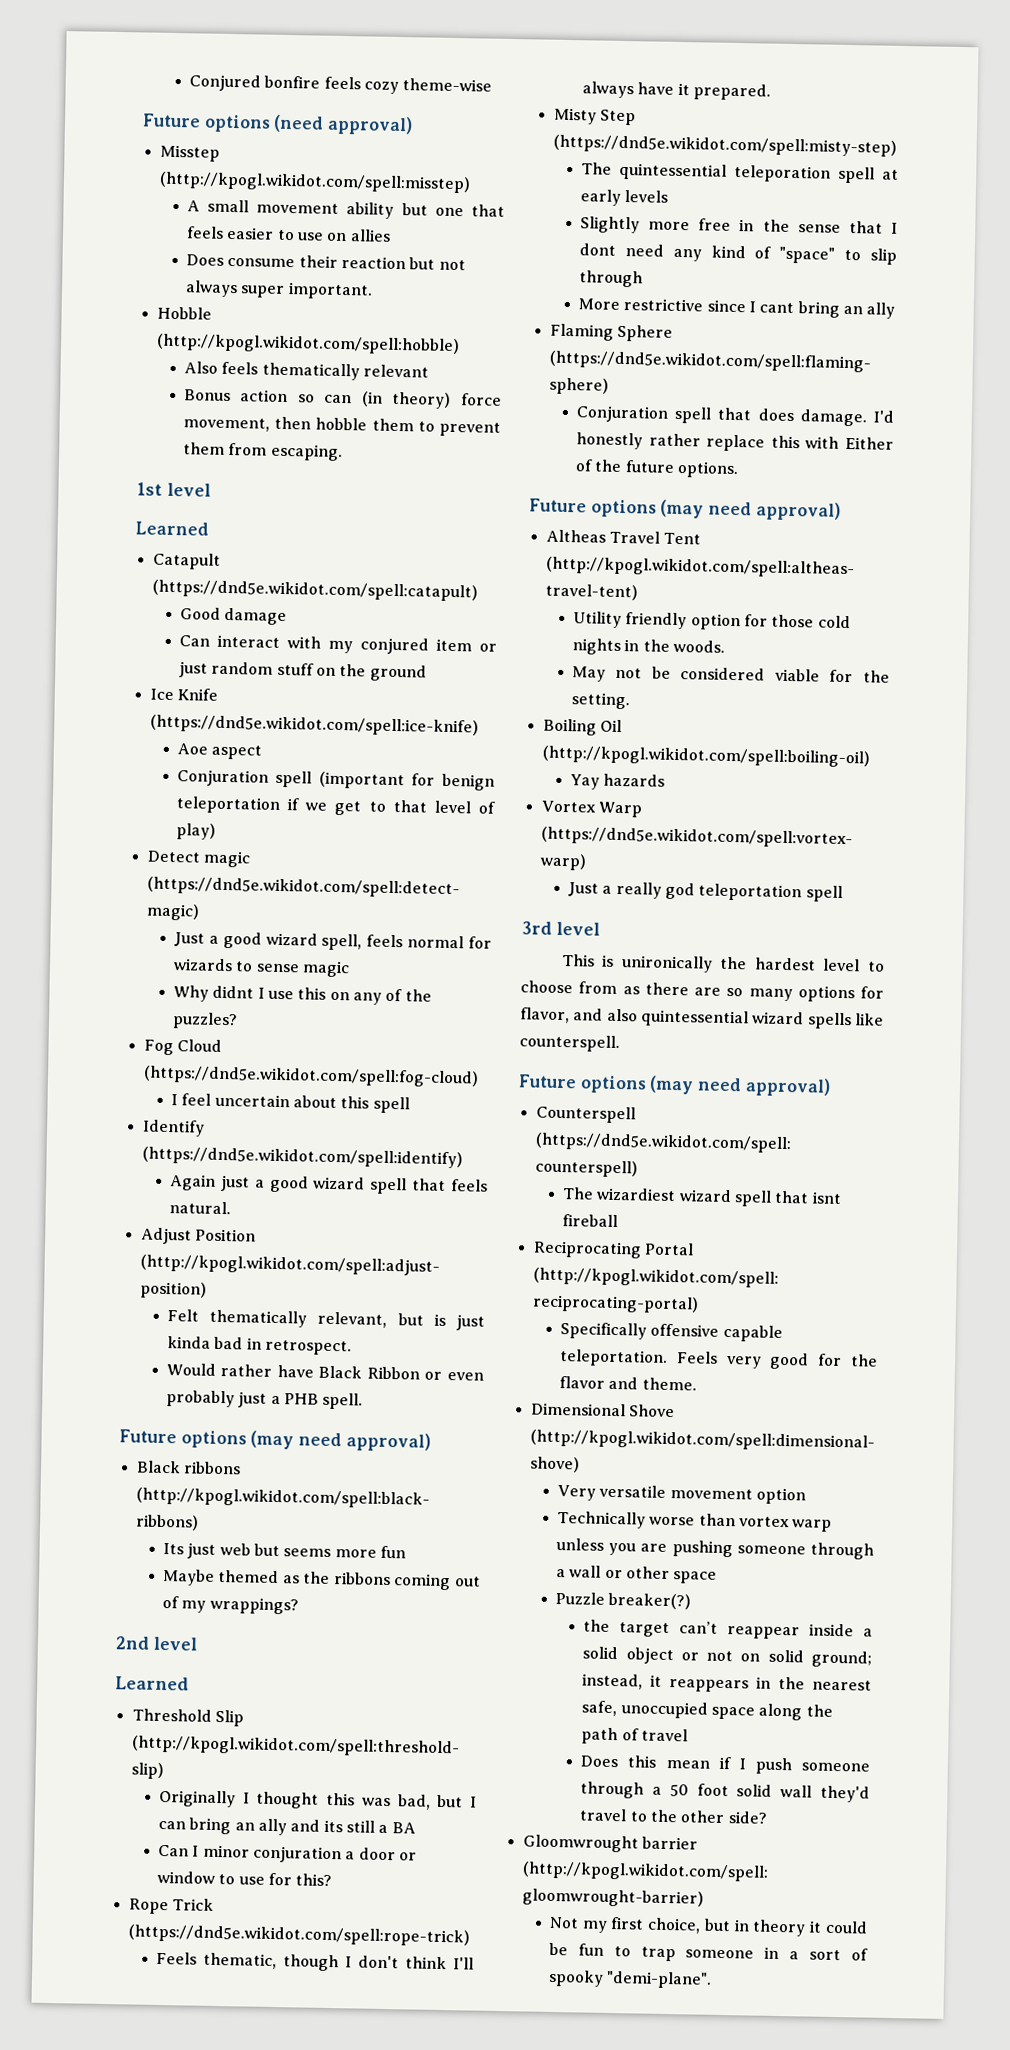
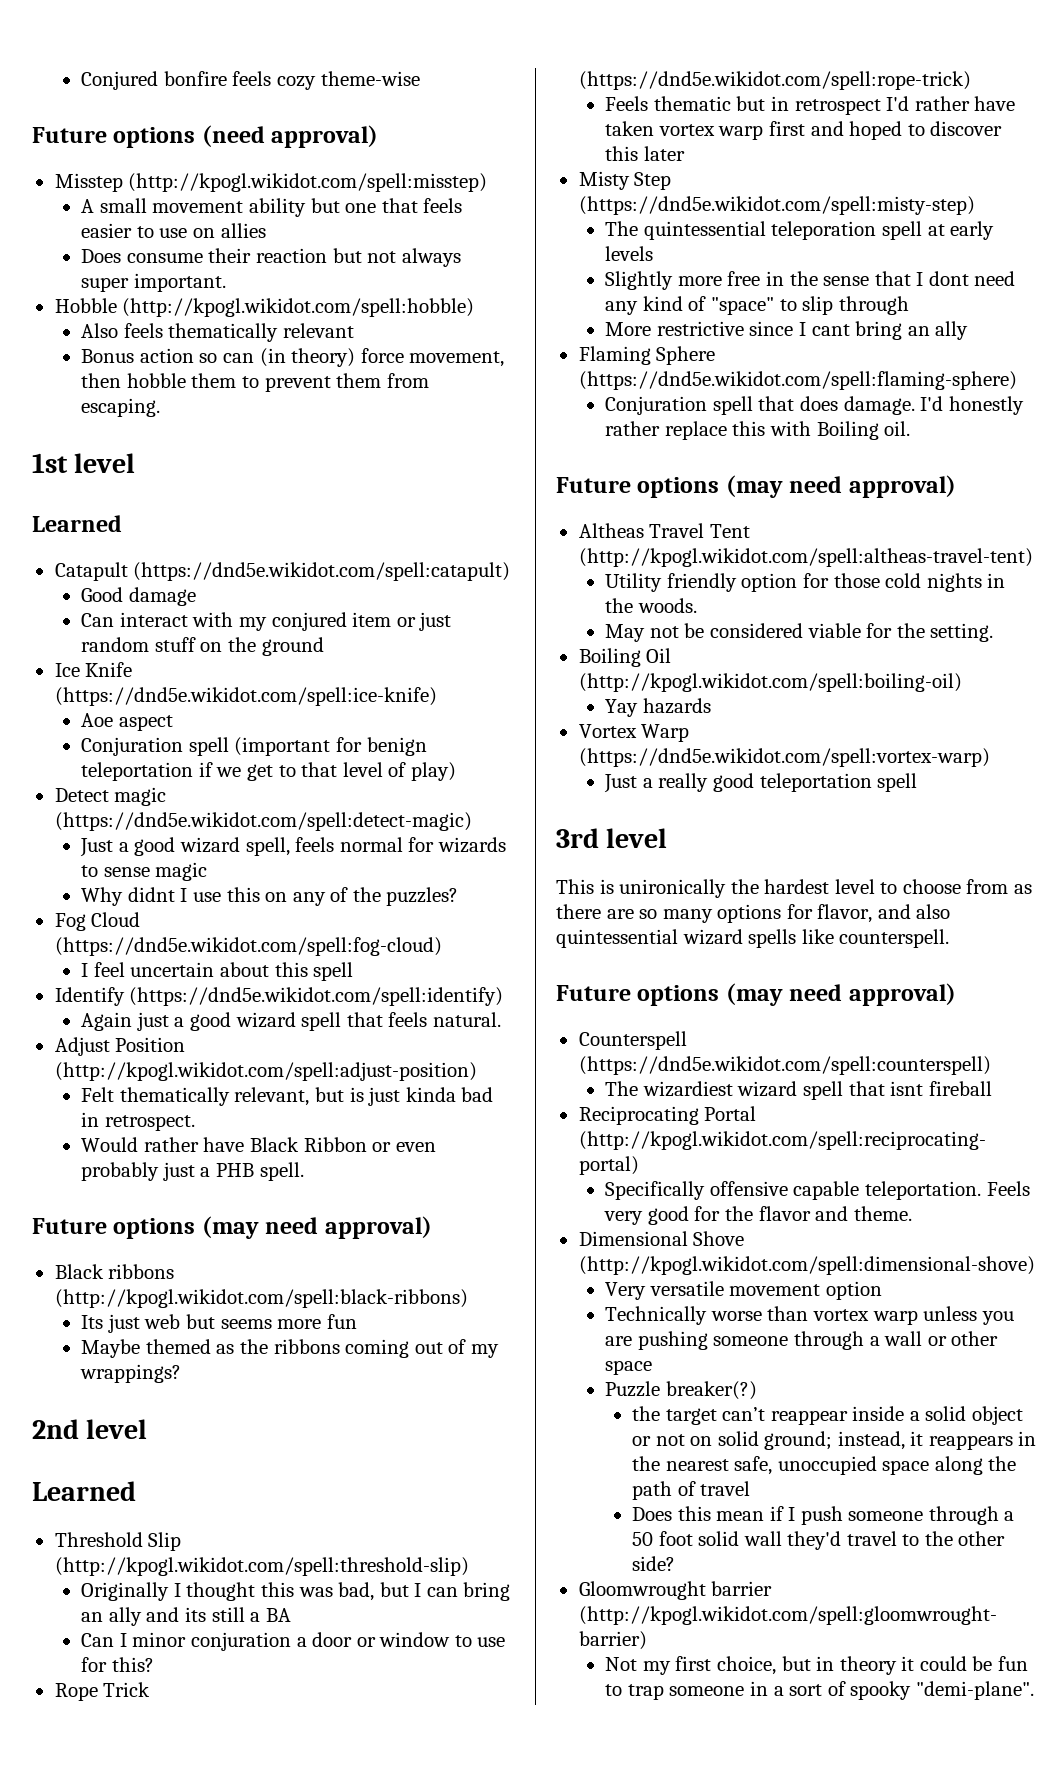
[202,1952,474,1972] [581,81,771,101] thematic, though I don't think I'll always have it prepared. -> [653,96,1016,115] [605,121,1003,140] [605,146,685,161] thematic but in retrospect I'd rather have taken vortex warp first and hoped to discover this later
[845,436,894,450] [574,459,739,479] Either of the future options. -> [816,421,911,440] Boiling oil.
[664,882,695,900] god -> [712,773,754,792] good

